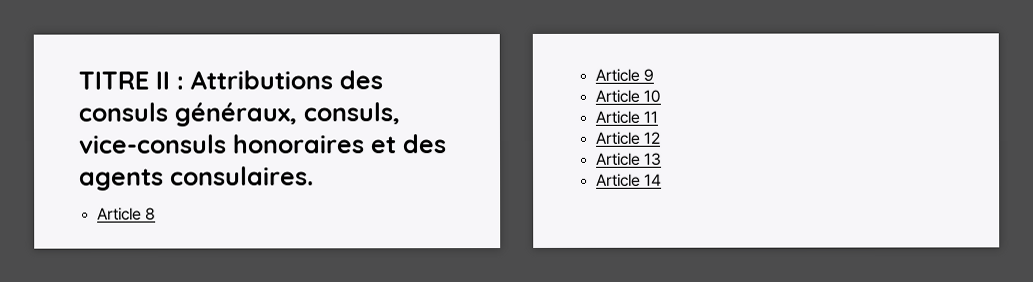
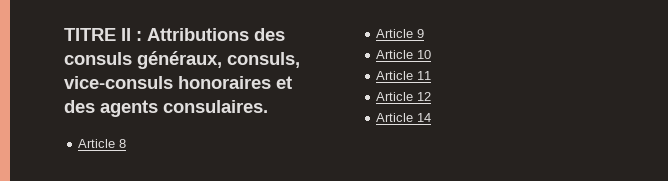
[595,152,662,166] // Article 13 -> (432, 96) none

